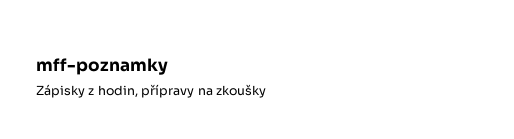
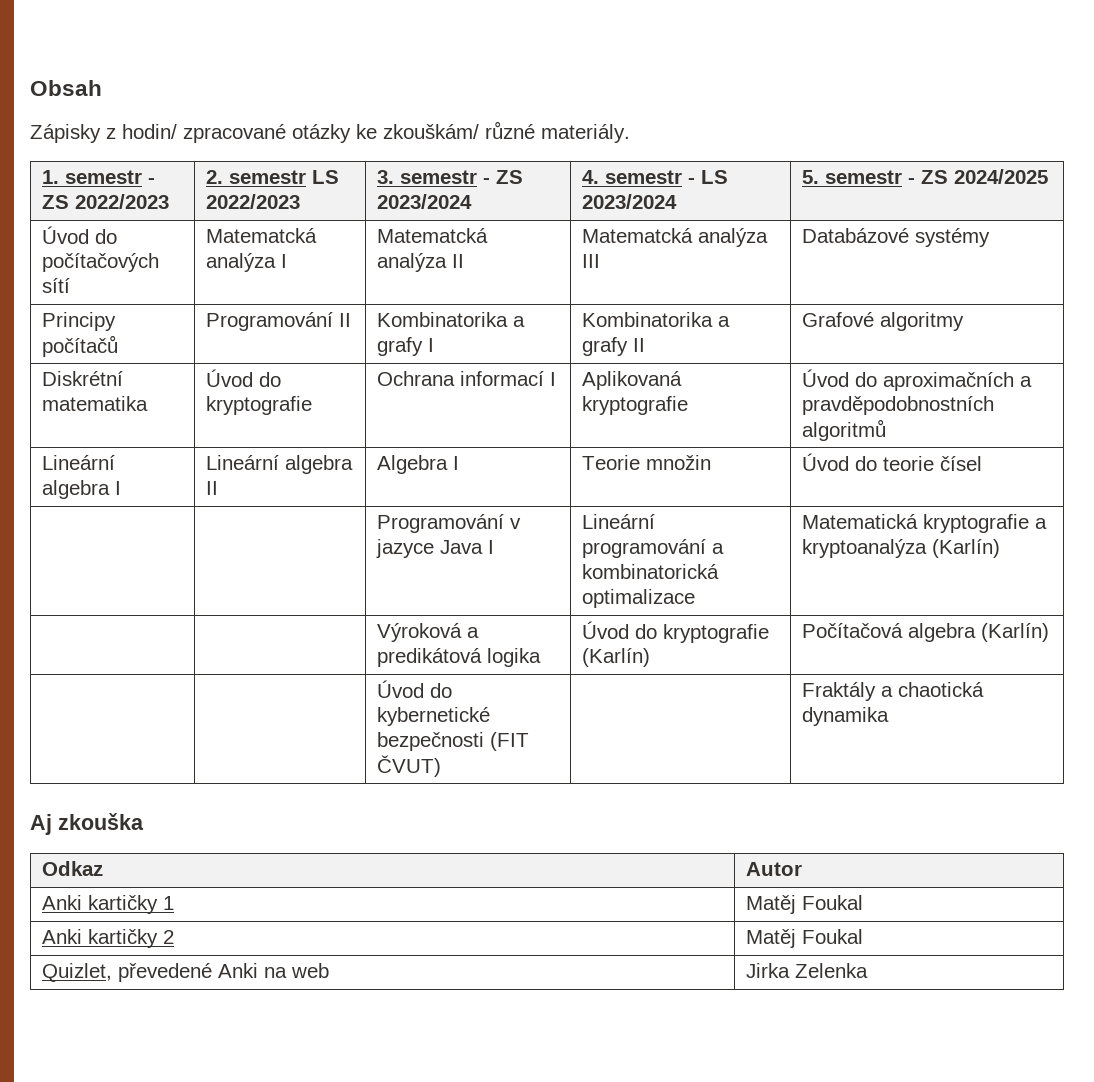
[36,58,168,75] mff-poznamky -> [30,80,102,96] Obsah
[97,84,266,98] hodin, přípravy na zkoušky -> [122,121,630,143] [42,170,156,184] [42,194,170,209] [206,170,340,184] [206,194,301,209] [377,170,524,184] [377,194,473,209] [582,170,729,184] [582,194,678,209] [802,169,1049,184] [42,226,118,244] [42,253,160,272] [42,278,71,293] [206,228,318,243] [206,253,288,272] [377,228,489,243] [377,253,465,272] [582,228,769,247] [582,254,601,268] [802,228,991,247] [42,312,117,331] [42,335,119,357] [206,312,352,331] [377,312,526,327] [377,337,435,356] [582,312,731,327] [582,337,646,356] [802,312,965,331] [42,371,124,386] [42,396,149,411] [206,369,282,387] [206,396,313,415] [377,371,557,386] [582,371,683,390] [582,396,689,415] [802,369,1033,391] [802,396,995,415] [802,419,887,441] [42,455,116,470] [42,480,122,499] [206,455,354,474] [206,481,219,495] [377,455,460,474] [582,455,712,470] [802,453,983,471] [377,514,522,533] [376,539,495,558] [582,514,656,529] [582,539,725,558] [582,564,720,579] [582,589,696,608] [802,514,1048,533] [802,539,1001,558] [377,623,480,642] [377,648,542,667] [582,621,770,643] [582,648,651,667] [802,623,1050,642] [377,680,453,698] [377,707,491,726] [377,732,530,751] [377,755,442,777] [802,682,985,701] [802,707,890,726] [30,813,144,835] [42,861,104,876] [746,862,803,876] [42,895,175,914] [746,895,864,914] [42,929,175,948] [746,929,864,948] [42,963,330,982] [746,963,869,978] hodin/ zpracované otázky ke zkouškám/ různé materiály. // 1. semestr - ZS 2022/2023 | 2. semestr LS 2022/2023 | 3. semestr - ZS 2023/2024 | 4. semestr - LS 2023/2024 | 5. semestr - ZS 2024/2025 // Úvod do počítačových sítí | Matematcká analýza I | Matematcká analýza II | Matematcká analýza III | Databázové systémy // Principy počítačů | Programování II | Kombinatorika a grafy I | Kombinatorika a grafy II | Grafové algoritmy // Diskrétní matematika | Úvod do kryptografie | Ochrana informací I | Aplikovaná kryptografie | Úvod do aproximačních a pravděpodobnostních algoritmů // Lineární algebra I | Lineární algebra II | Algebra I | Teorie množin | Úvod do teorie čísel // | | Programování v jazyce Java I | Lineární programování a kombinatorická optimalizace | Matematická kryptografie a kryptoanalýza (Karlín) // | | Výroková a predikátová logika | Úvod do kryptografie (Karlín) | Počítačová algebra (Karlín) // | | Úvod do kybernetické bezpečnosti (FIT ČVUT) | | Fraktály a chaotická dynamika // Aj zkouška // Odkaz | Autor // Anki kartičky 1 | Matěj Foukal // Anki kartičky 2 | Matěj Foukal // Quizlet, převedené Anki na web | Jirka Zelenka

